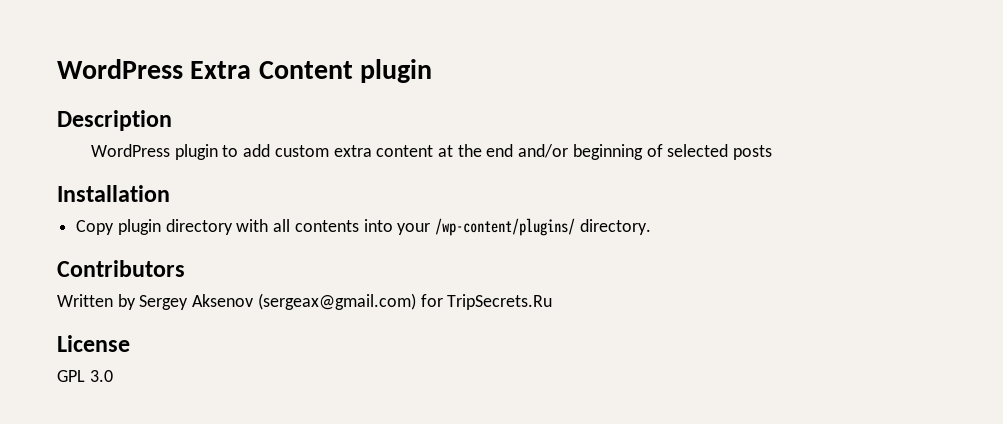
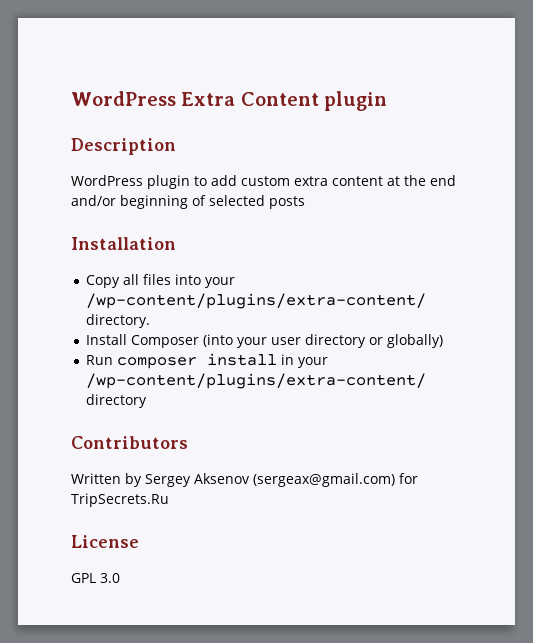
[117,219,359,235] plugin directory with all contents -> [123,274,172,285] all files
[435,218,576,236] /wp-content/plugins/ -> [86,293,427,309] /wp-content/plugins/extra-content/
(651, 227) none -> [86,334,444,348] [86,353,329,369] [86,373,427,389] [86,394,148,408] // Install Composer (into your user directory or globally) // Run composer install in your /wp-content/plugins/extra-content/ directory

